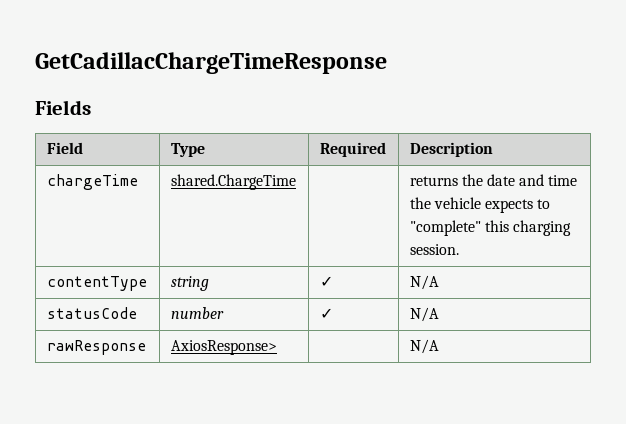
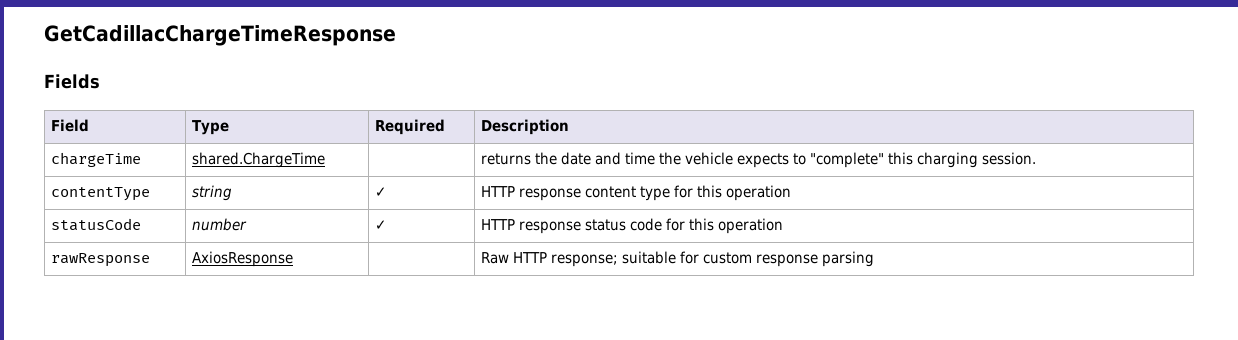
[409,275,439,290] [46,307,137,319] [170,307,224,319] [319,308,333,319] [409,307,439,322] [46,340,146,355] [170,340,277,355] [409,339,439,354] N/A // statusCode | number | ✓ | N/A // rawResponse | AxiosResponse> | | N/A -> [481,185,792,201] [51,218,142,231] [192,218,248,231] [375,220,387,230] [481,218,784,234] [51,253,151,267] [192,251,294,267] [481,251,875,267] HTTP response content type for this operation // statusCode | number | ✓ | HTTP response status code for this operation // rawResponse | AxiosResponse | | Raw HTTP response; suitable for custom response parsing

